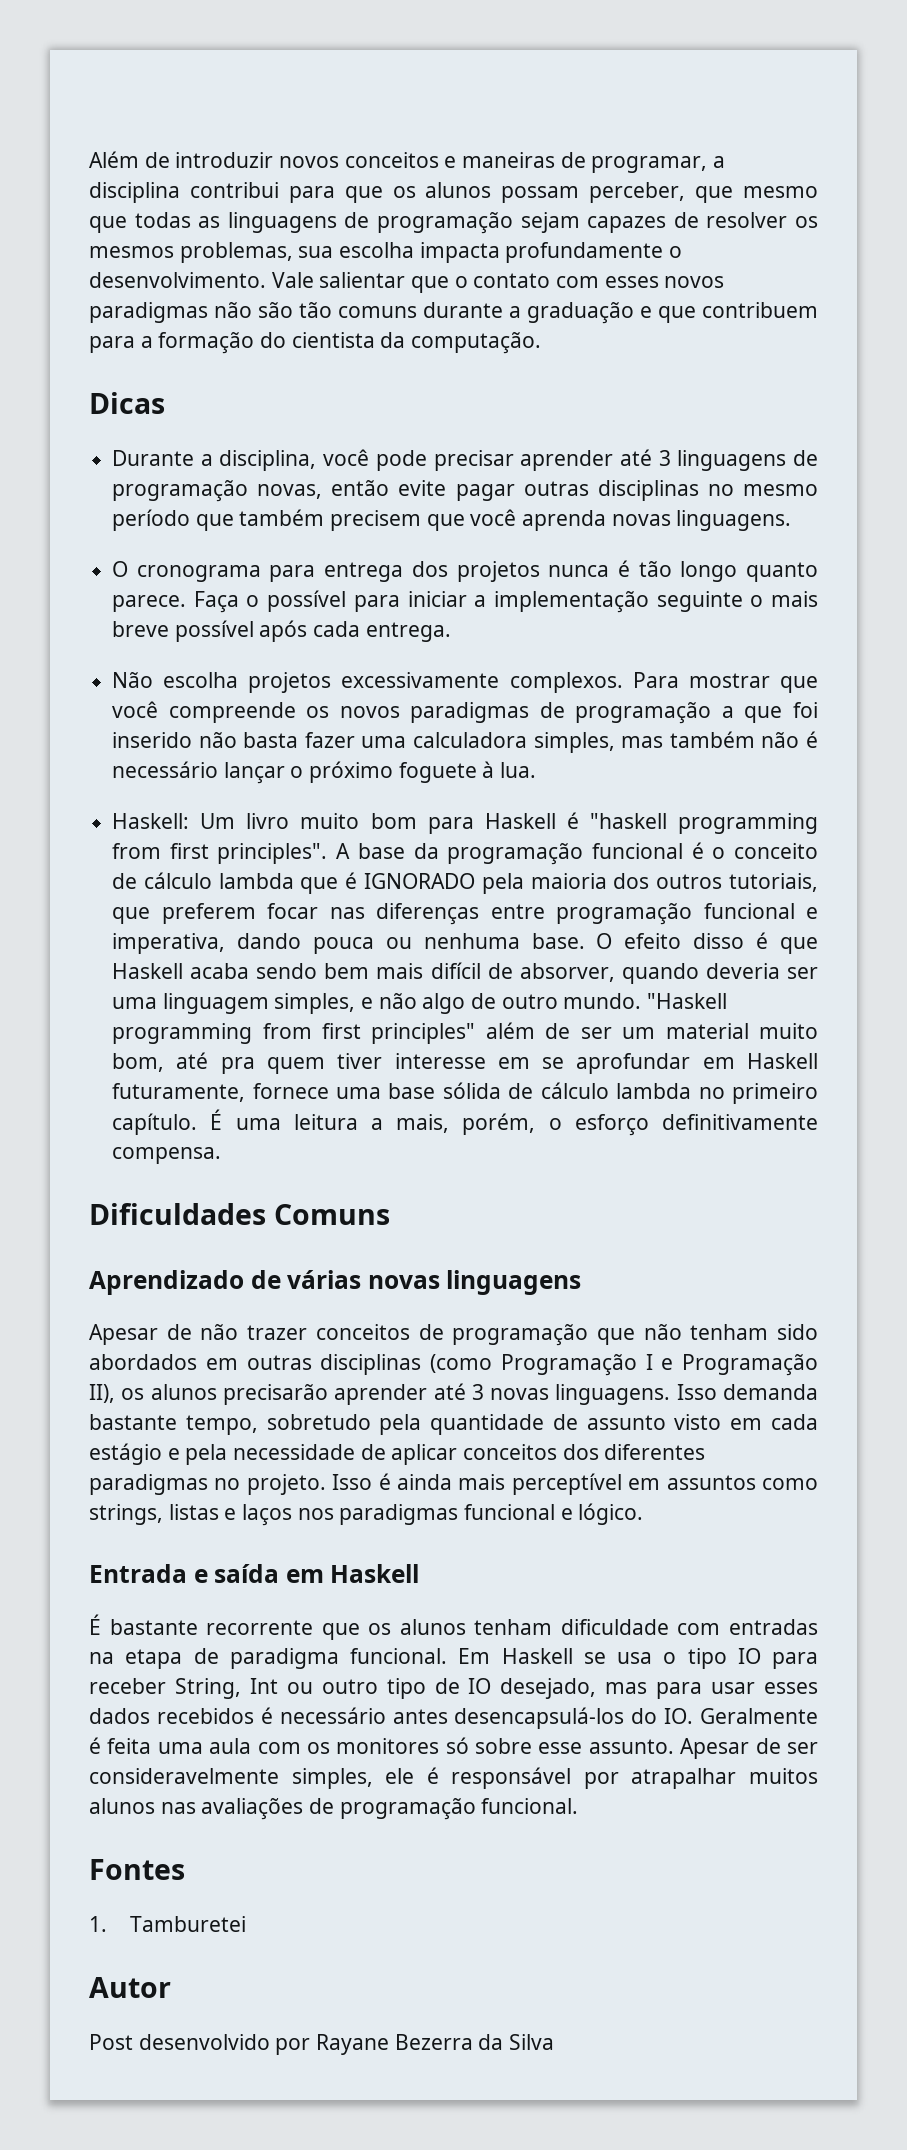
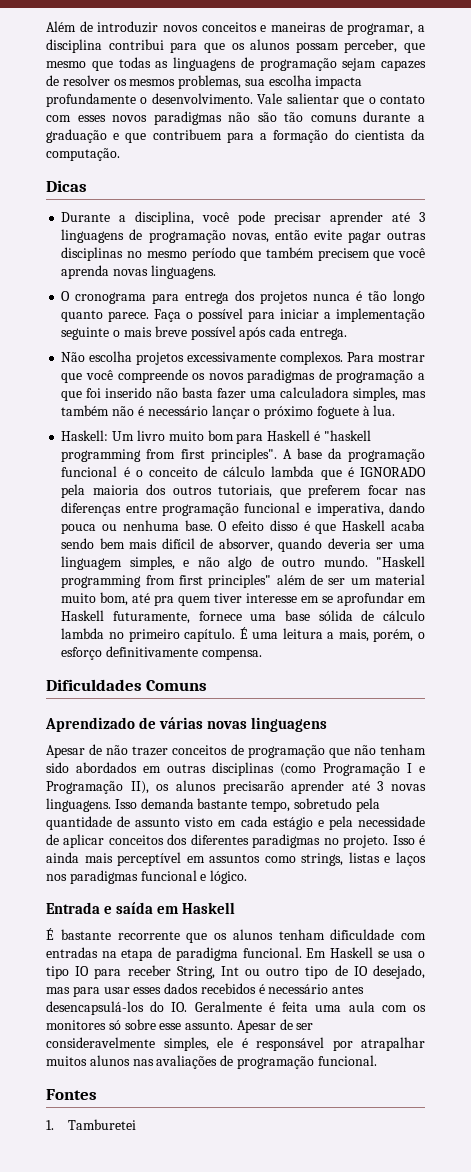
[89,1977,171,1998] [89,2034,555,2055] // Autor // Post desenvolvido por Rayane Bezerra da Silva -> (136, 1124) none

